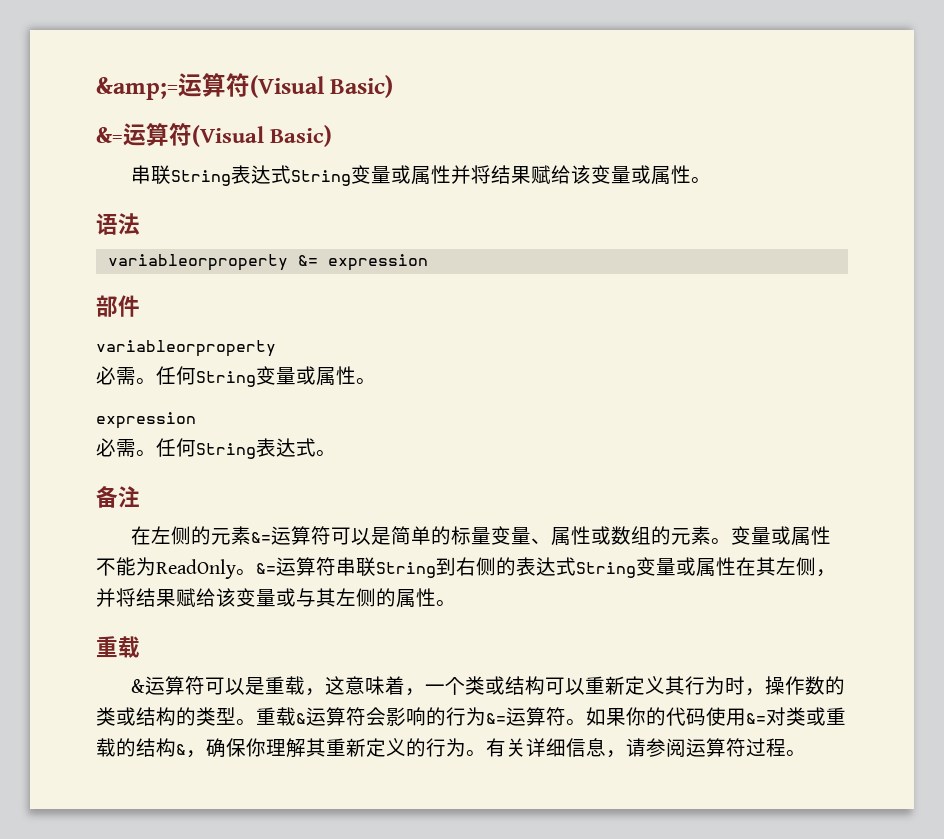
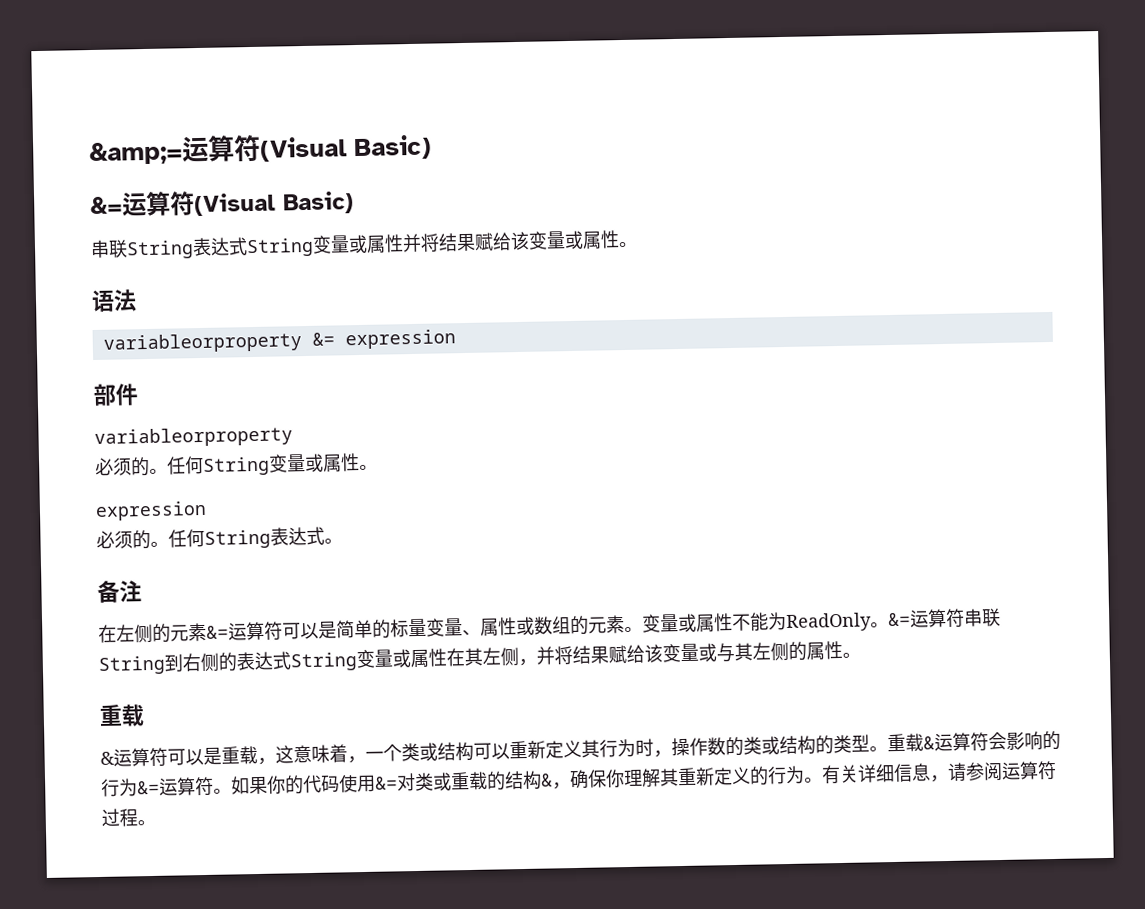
[116,367,136,385] 需 -> [112,456,150,477] 须的
[116,439,136,457] 需 -> [114,529,151,550] 须的

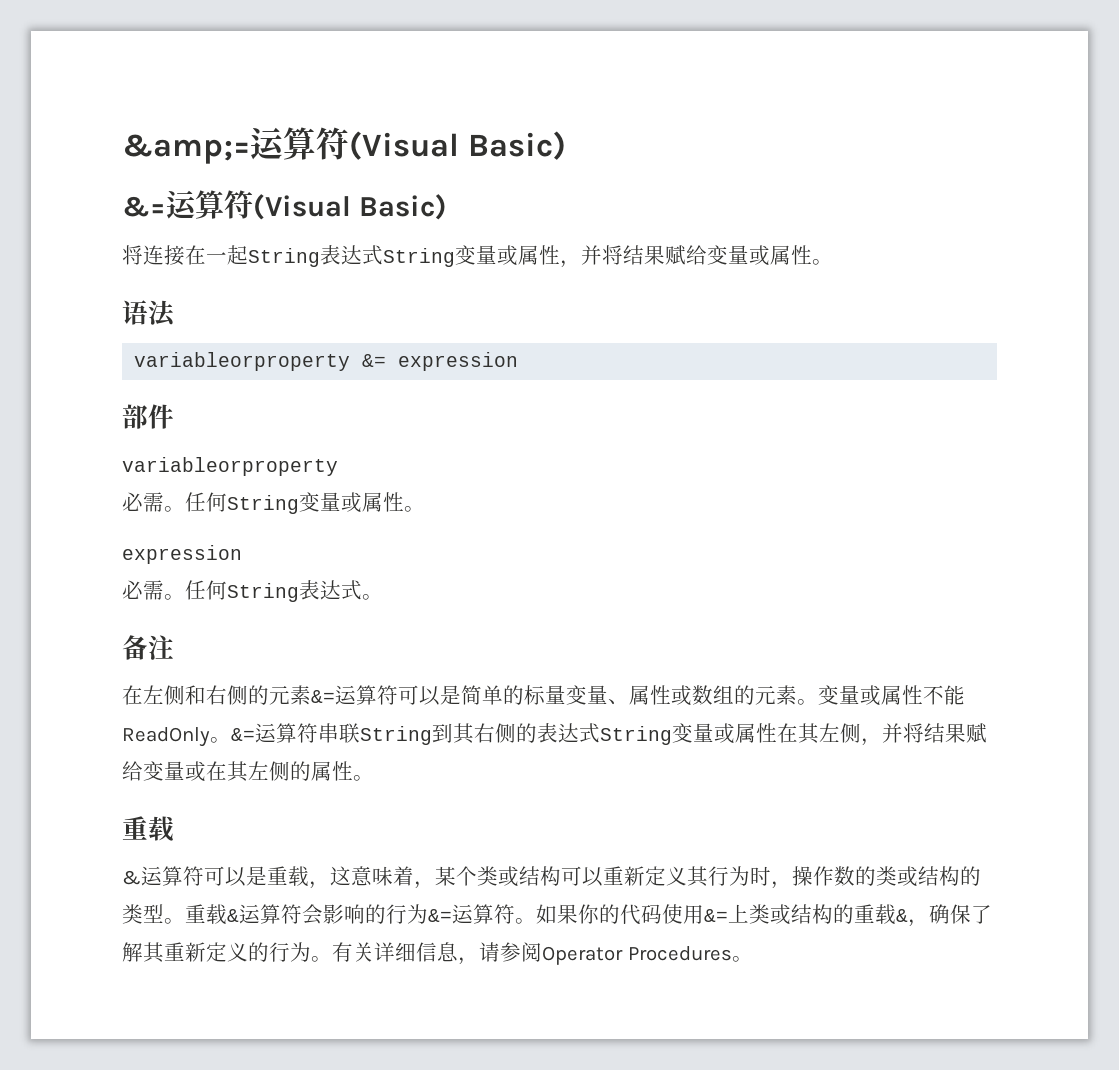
[90,239,128,259] 串联 -> [122,245,248,266] 将连接在一起
[402,231,530,253] 并将结果赋给该 -> [560,245,707,268] ，并将结果赋给
[112,456,150,477] 须的 -> [143,492,164,512] 需
[114,529,151,550] 须的 -> [143,580,164,600] 需
(153, 633) none -> [185,685,248,705] 和右侧
[768,612,787,631] 为 -> (965, 695) none
(184, 662) none -> [453,723,475,744] 其
[644,642,735,663] 该变量或与 -> [143,761,227,782] 变量或在
[365,751,384,760] 一 -> [435,866,456,886] 某
[396,770,542,792] 对类或重载的结构 -> [728,904,896,925] 上类或结构的重载
[605,769,643,788] 你理 -> [971,905,992,924] 了
[1001,760,1057,781] [101,808,138,827] 运算符过程 -> [542,946,732,965] Operator Procedures

